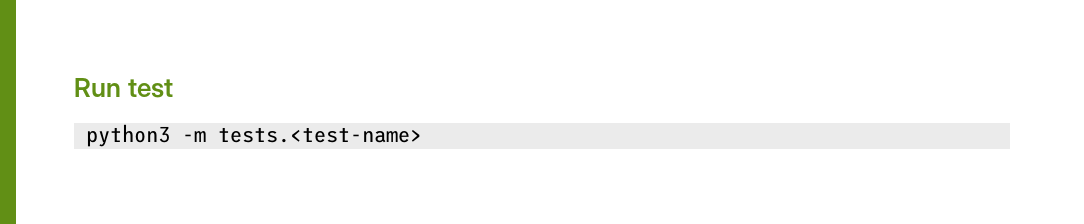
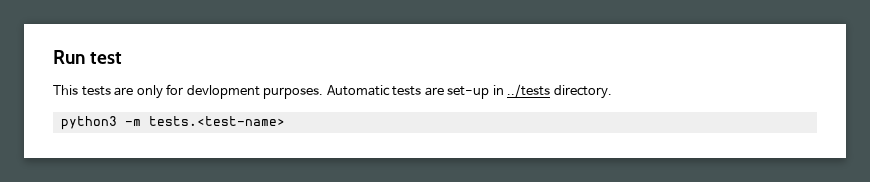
(174, 88) none -> [53,84,612,99] // This tests are only for devlopment purposes. Automatic tests are set-up in ../tests directory.

